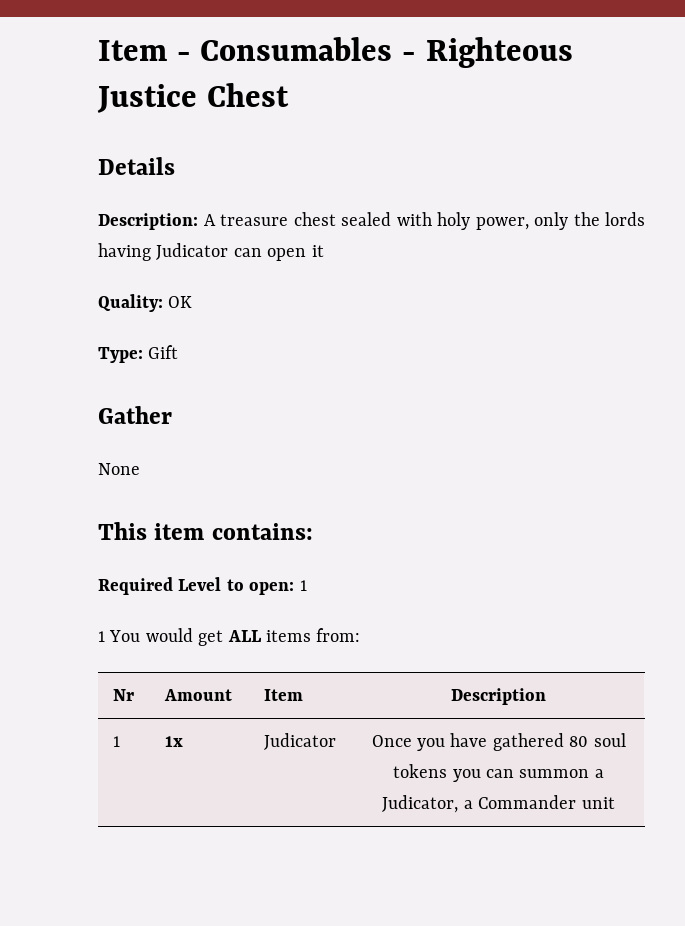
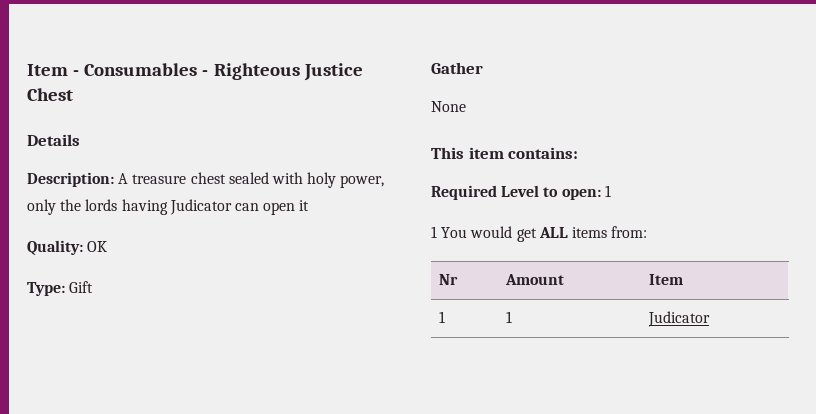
[451,688,546,705] [113,736,121,747] [165,736,184,747] [264,733,337,750] [371,733,626,751] [393,764,604,782] [382,795,615,813] | Description // 1 | 1x | Judicator | Once you have gathered 80 soul tokens you can summon a Judicator, a Commander unit -> [439,311,446,323] [506,311,513,323] [648,311,711,327] // 1 | 1 | Judicator

